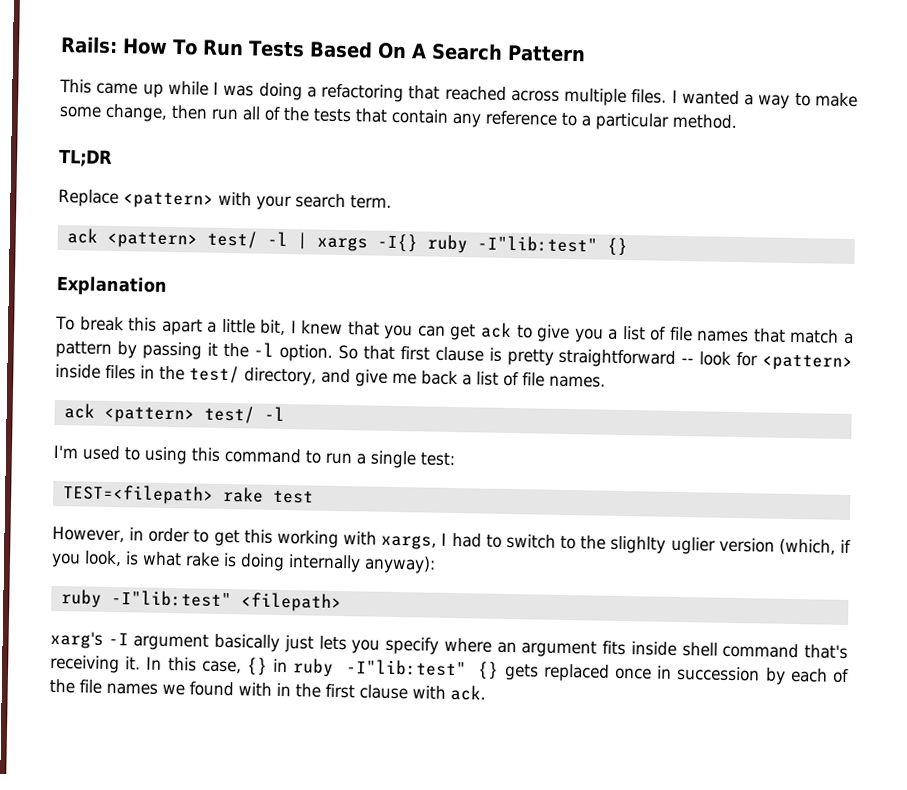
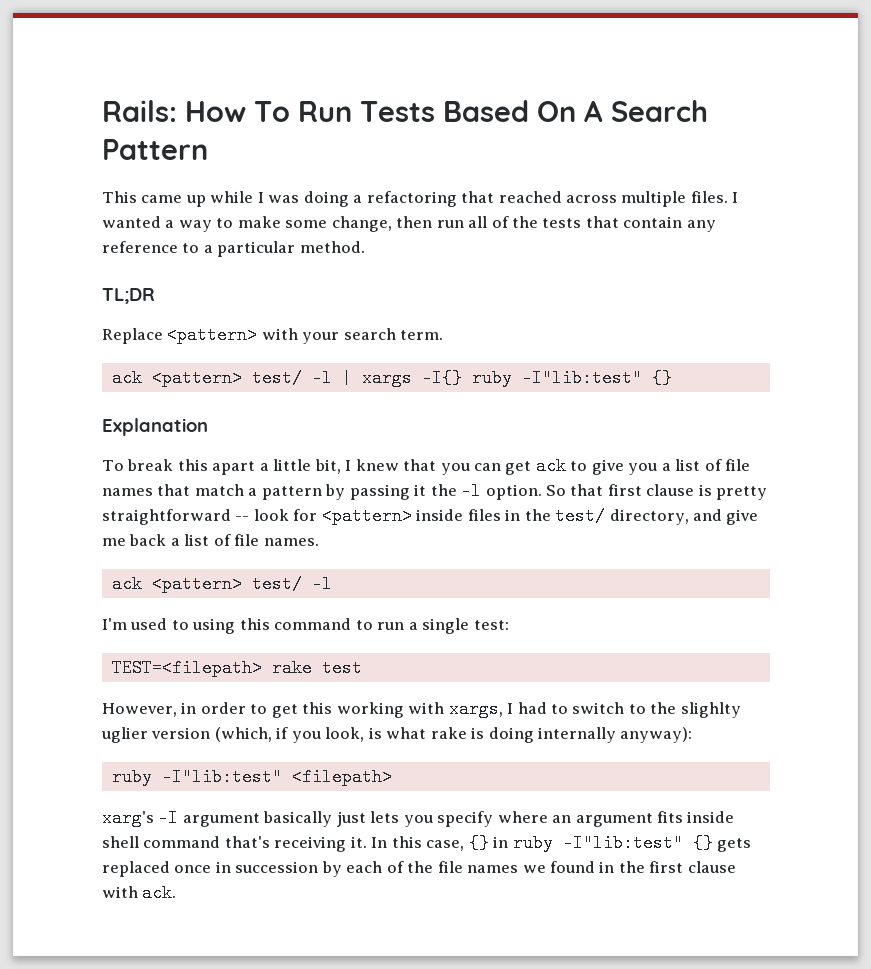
[238,682,272,696] with -> (596, 867) none

